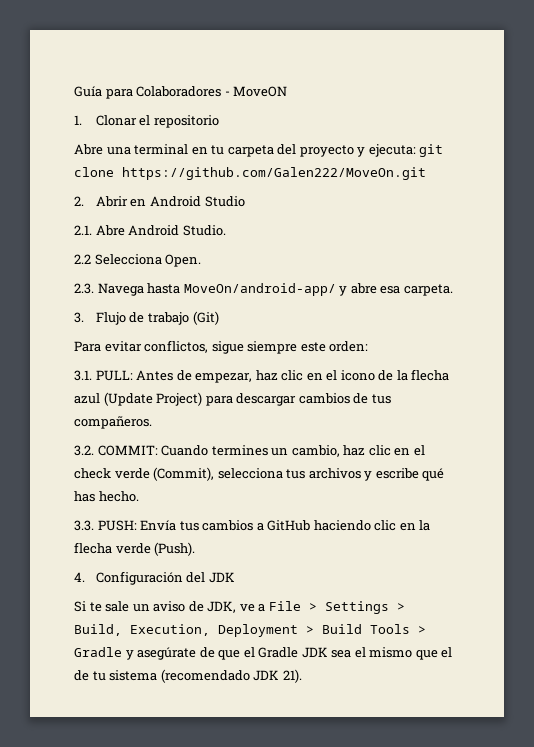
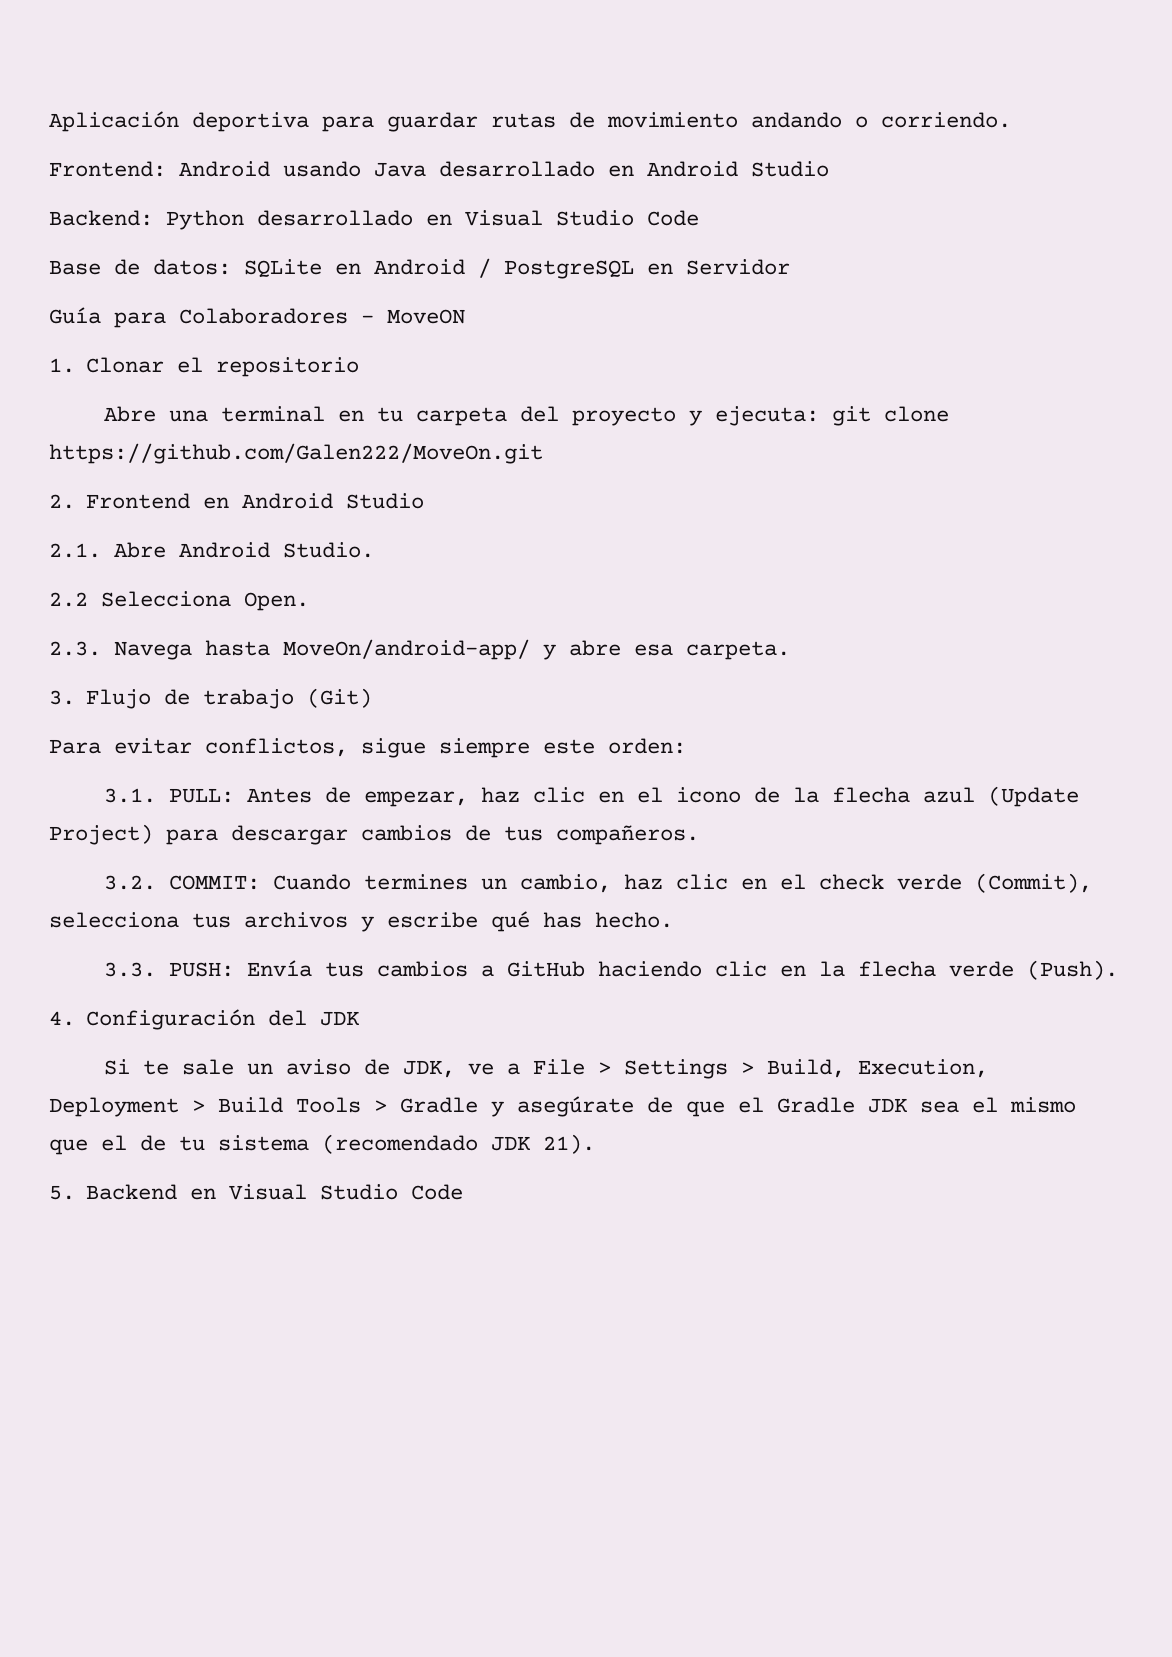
(74, 91) none -> [49,111,1011,132] [49,161,829,177] [49,210,699,230] [49,258,790,279] Aplicación deportiva para guardar rutas de movimiento andando o corriendo. // Frontend: Android usando Java desarrollado en Android Studio // Backend: Python desarrollado en Visual Studio Code // Base de datos: SQLite en Android / PostgreSQL en Servidor //
[95,196,128,207] Abrir -> [86,493,191,509] Frontend
(302, 676) none -> [49,1184,464,1200] // 5. Backend en Visual Studio Code

